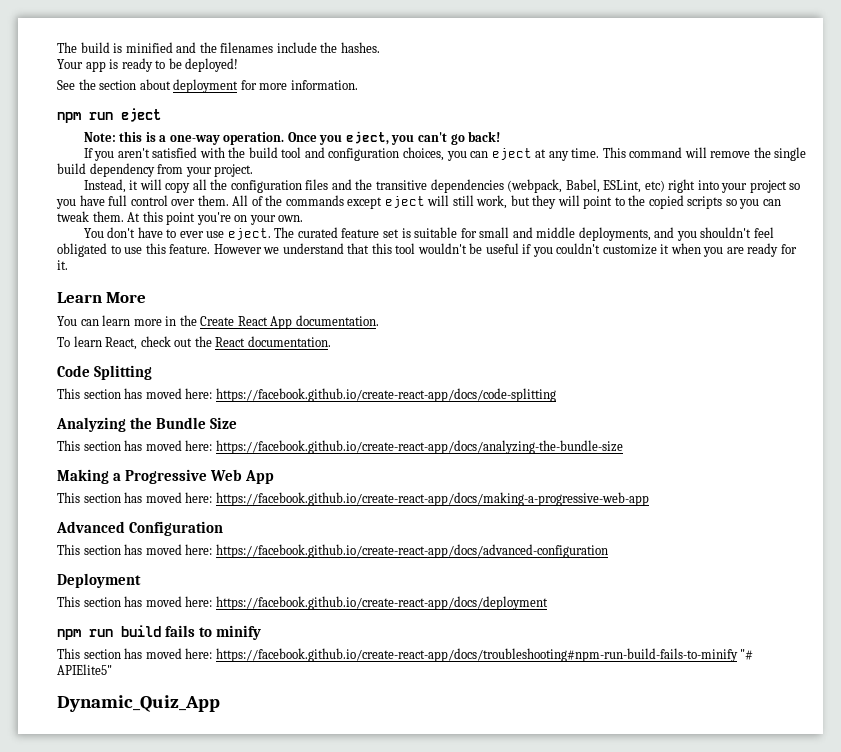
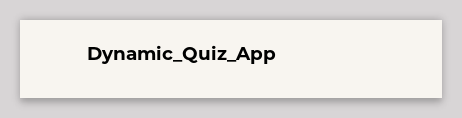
[57,42,380,53] [57,58,239,72] [57,79,358,93] [57,108,161,123] [83,131,501,145] [83,147,807,161] [57,163,254,177] [83,179,801,193] [56,195,781,209] [57,211,304,225] [83,227,774,241] [57,243,797,257] [57,260,68,270] [57,292,147,303] [57,315,379,329] [57,336,331,350] [57,365,152,380] [57,388,556,402] [56,417,237,432] [57,440,623,454] [57,469,274,484] [57,492,649,506] [56,521,223,536] [57,544,608,558] [57,573,141,588] [57,596,548,610] [57,625,261,640] [57,648,754,662] [57,664,112,675] The build is minified and the filenames include the hashes. // Your app is ready to be deployed! // See the section about deployment for more information. // npm run eject // Note: this is a one-way operation. Once you eject, you can't go back! // If you aren't satisfied with the build tool and configuration choices, you can eject at any time. This command will remove the single build dependency from your project. // Instead, it will copy all the configuration files and the transitive dependencies (webpack, Babel, ESLint, etc) right into your project so you have full control over them. All of the commands except eject will still work, but they will point to the copied scripts so you can tweak them. At this point you're on your own. // You don't have to ever use eject. The curated feature set is suitable for small and middle deployments, and you shouldn't feel obligated to use this feature. However we understand that this tool wouldn't be useful if you couldn't customize it when you are ready for it. // Learn More // You can learn more in the Create React App documentation. // To learn React, check out the React documentation. // Code Splitting // This section has moved here: https://facebook.github.io/create-react-app/docs/code-splitting // Analyzing the Bundle Size // This section has moved here: https://facebook.github.io/create-react-app/docs/analyzing-the-bundle-size // Making a Progressive Web App // This section has moved here: https://facebook.github.io/create-react-app/docs/making-a-progressive-web-app // Advanced Configuration // This section has moved here: https://facebook.github.io/create-react-app/docs/advanced-configuration // Deployment // This section has moved here: https://facebook.github.io/create-react-app/docs/deployment // npm run build fails to minify // This section has moved here: https://facebook.github.io/create-react-app/docs/troubleshooting#npm-run-build-fails-to-minify "# APIElite5" // -> (87, 54) none

